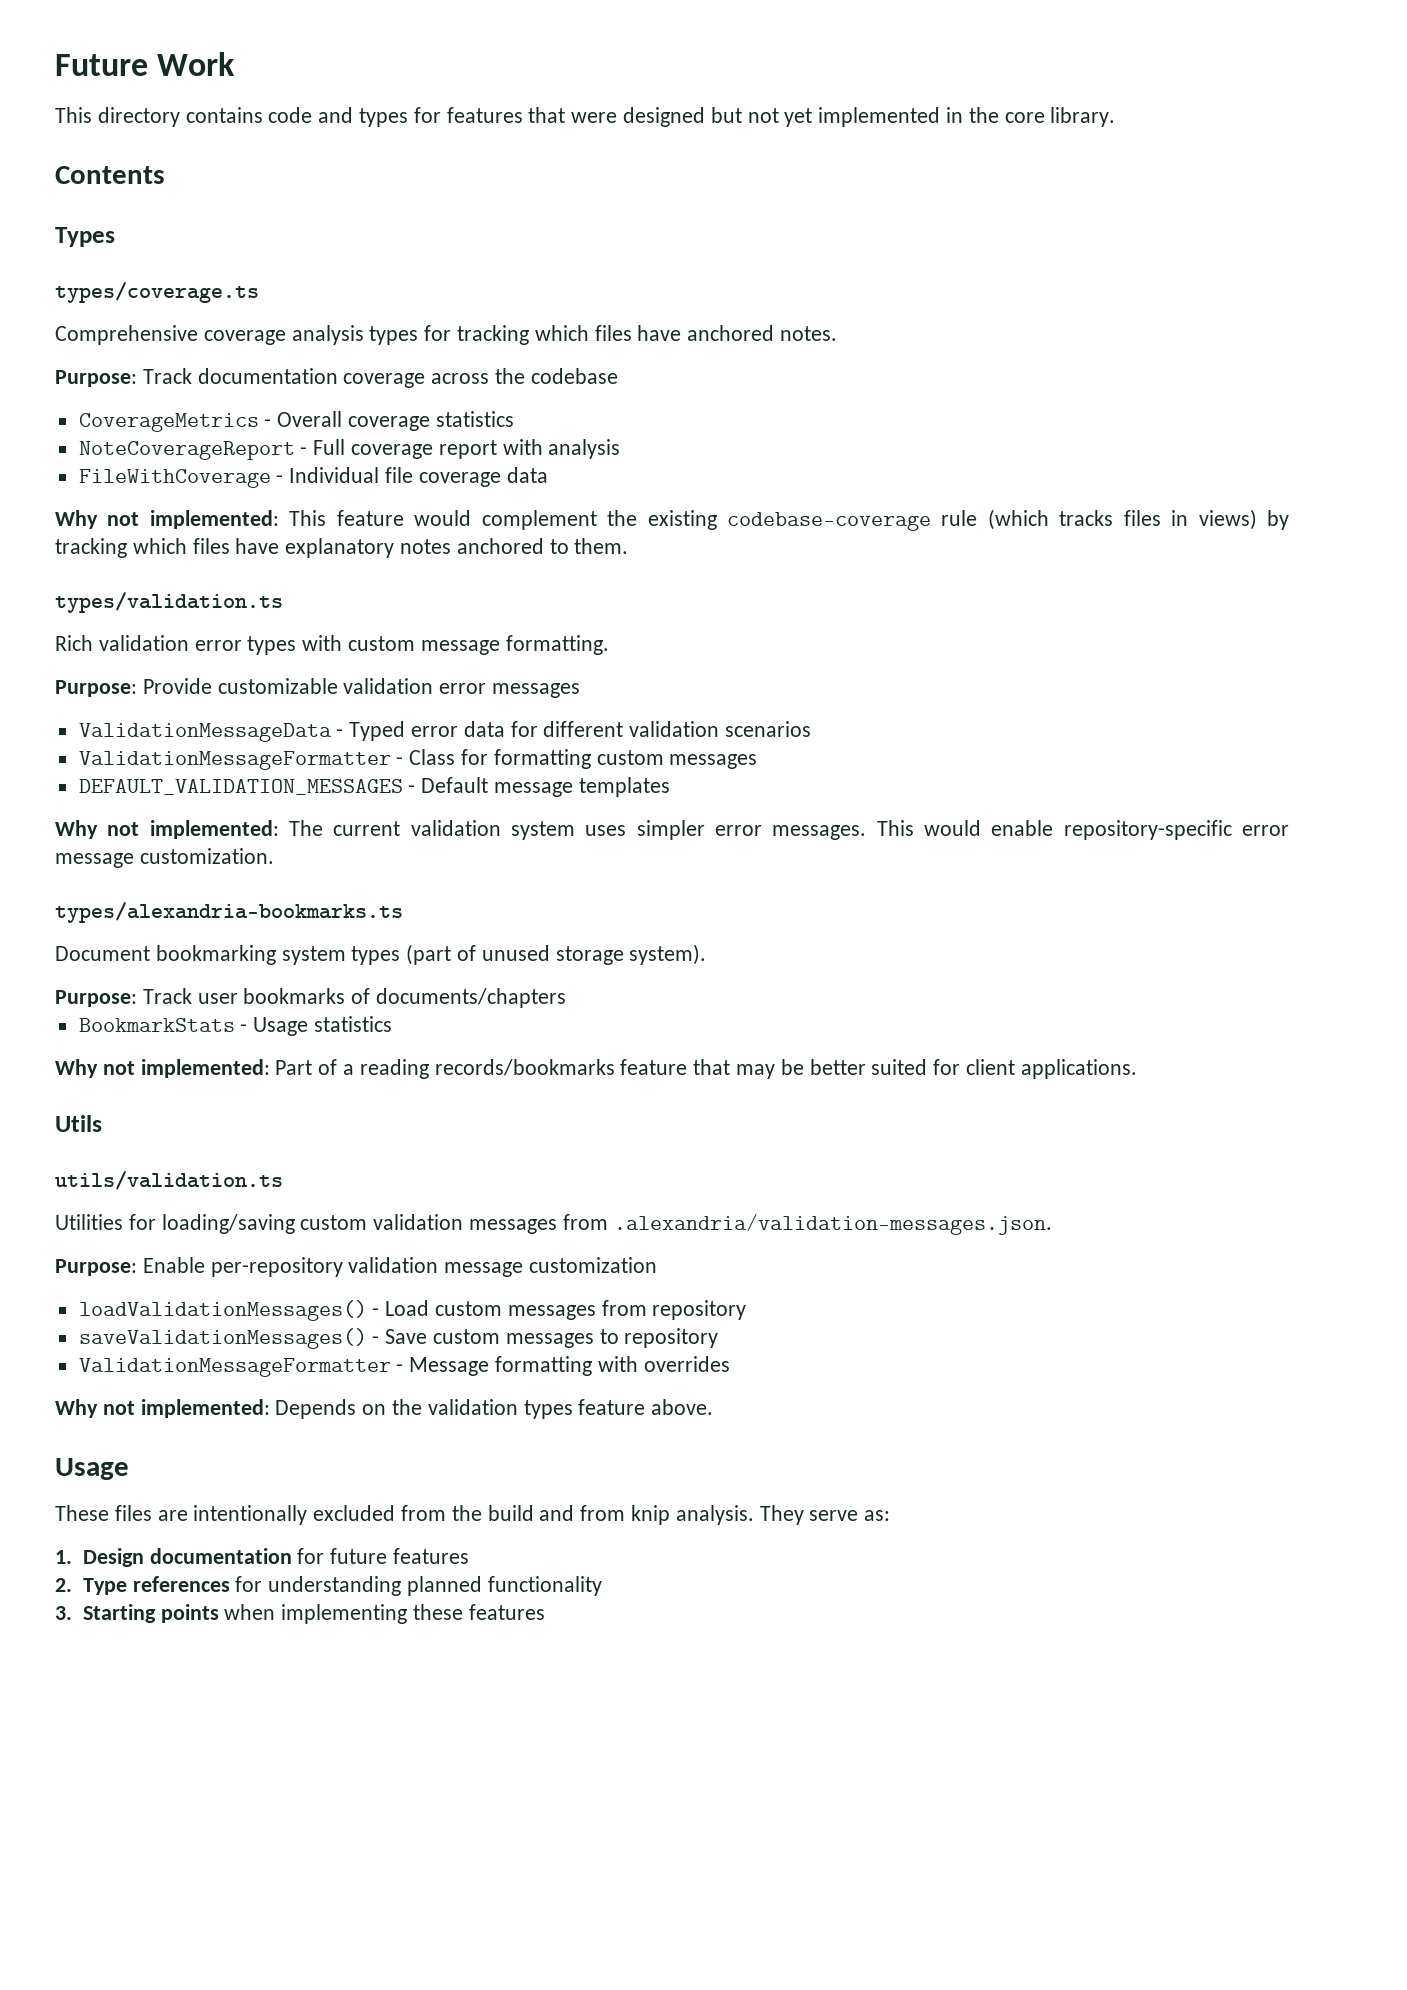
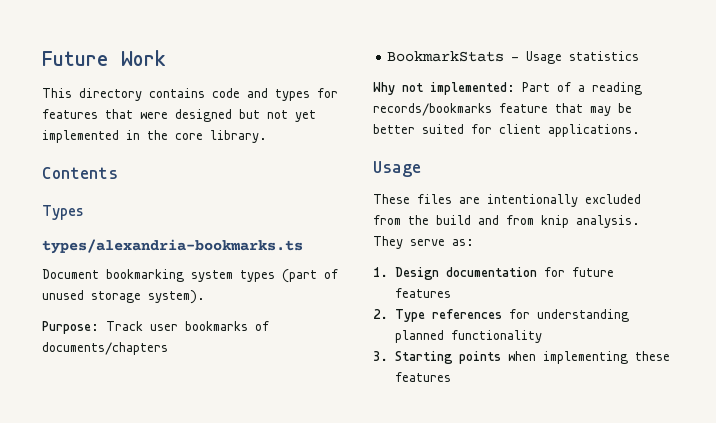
[55,282,259,303] [55,325,838,345] [55,368,618,388] [78,411,514,432] [78,439,621,460] [78,467,548,488] [55,509,1289,531] [55,538,629,558] [55,592,283,613] [55,635,609,655] [55,678,581,698] [78,721,812,742] [78,749,758,770] [78,777,670,797] [55,820,1290,840] [55,848,274,868] // types/coverage.ts // Comprehensive coverage analysis types for tracking which files have anchored notes. // Purpose: Track documentation coverage across the codebase // CoverageMetrics - Overall coverage statistics // NoteCoverageReport - Full coverage report with analysis // FileWithCoverage - Individual file coverage data // Why not implemented: This feature would complement the existing codebase-coverage rule (which tracks files in views) by tracking which files have explanatory notes anchored to them. // types/validation.ts // Rich validation error types with custom message formatting. // Purpose: Provide customizable validation error messages // ValidationMessageData - Typed error data for different validation scenarios // ValidationMessageFormatter - Class for formatting custom messages // DEFAULT_VALIDATION_MESSAGES - Default message templates // Why not implemented: The current validation system uses simpler error messages. This would enable repository-specific error message customization. -> (84, 212) none
[55,1115,102,1132] [55,1171,283,1190] [55,1214,1052,1235] [55,1257,658,1277] [78,1300,747,1321] [78,1328,719,1349] [78,1356,730,1377] [55,1399,714,1419] // Utils // utils/validation.ts // Utilities for loading/saving custom validation messages from .alexandria/validation-messages.json. // Purpose: Enable per-repository validation message customization // loadValidationMessages() - Load custom messages from repository // saveValidationMessages() - Save custom messages to repository // ValidationMessageFormatter - Message formatting with overrides // Why not implemented: Depends on the validation types feature above. -> (640, 130) none

